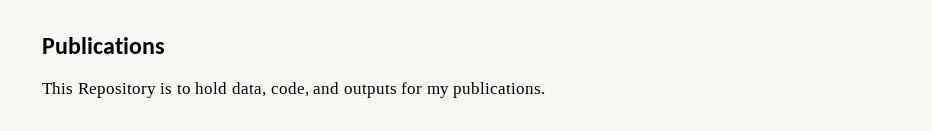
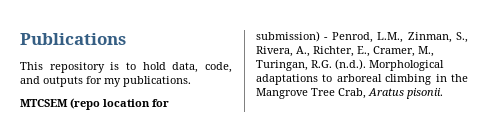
[77,83,156,98] Repository -> [49,62,105,73] repository
(546, 90) none -> [20,98,169,110] [256,31,468,43] [256,46,434,57] [256,59,444,71] [256,74,468,85] [256,88,443,99] // MTCSEM (repo location for submission) - Penrod, L.M., Zinman, S., Rivera, A., Richter, E., Cramer, M., Turingan, R.G. (n.d.). Morphological adaptations to arboreal climbing in the Mangrove Tree Crab, Aratus pisonii.

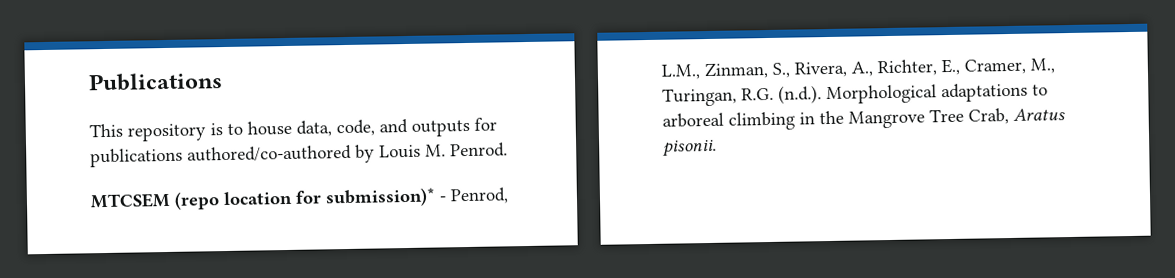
[142,62,166,70] hold -> [247,120,292,136] house
[104,76,191,87] my publications. -> [90,142,508,168] publications authored/co-authored by Louis M. Penrod.
[256,31,320,42] submission) -> [325,187,436,208] submission)*

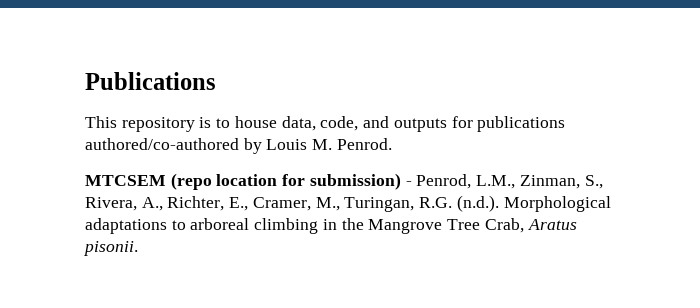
[325,187,436,208] submission)* -> [309,173,401,190] submission)

